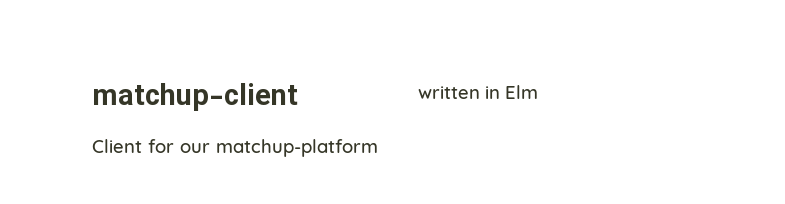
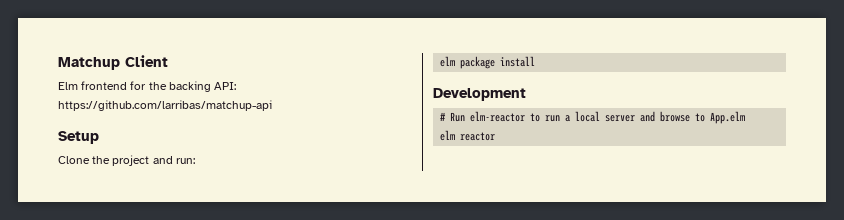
[92,83,298,111] [92,139,378,157] [418,85,538,99] matchup-client // Client for our matchup-platform written in Elm -> [58,55,168,70] [58,81,237,92] [58,100,272,111] [58,131,99,144] [58,155,195,166] [440,56,536,69] [433,88,526,101] [440,111,746,124] [440,130,496,141] Matchup Client // Elm frontend for the backing API: https://github.com/larribas/matchup-api // Setup // Clone the project and run: // elm package install // Development // # Run elm-reactor to run a local server and browse to App.elm // elm reactor

